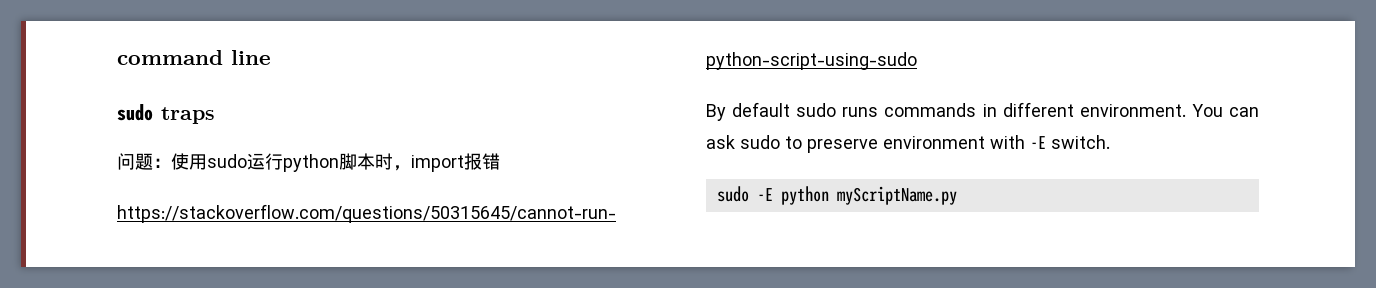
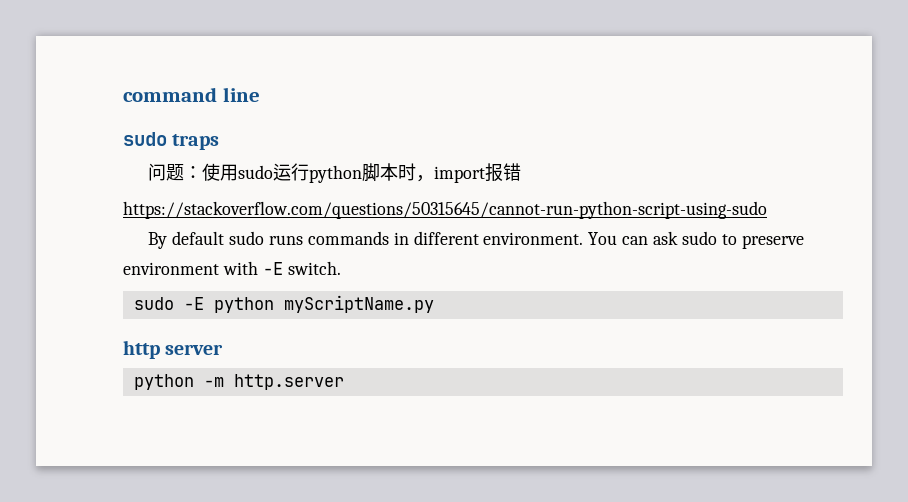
(957, 195) none -> [123,340,224,359] [133,374,344,390] // http server // python -m http.server

